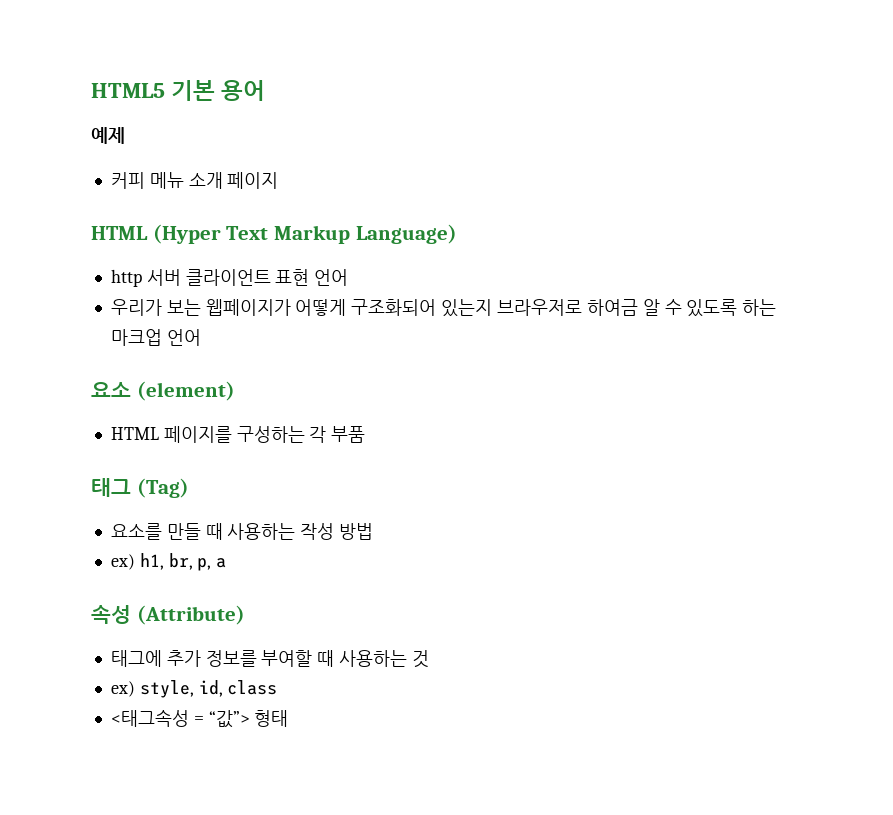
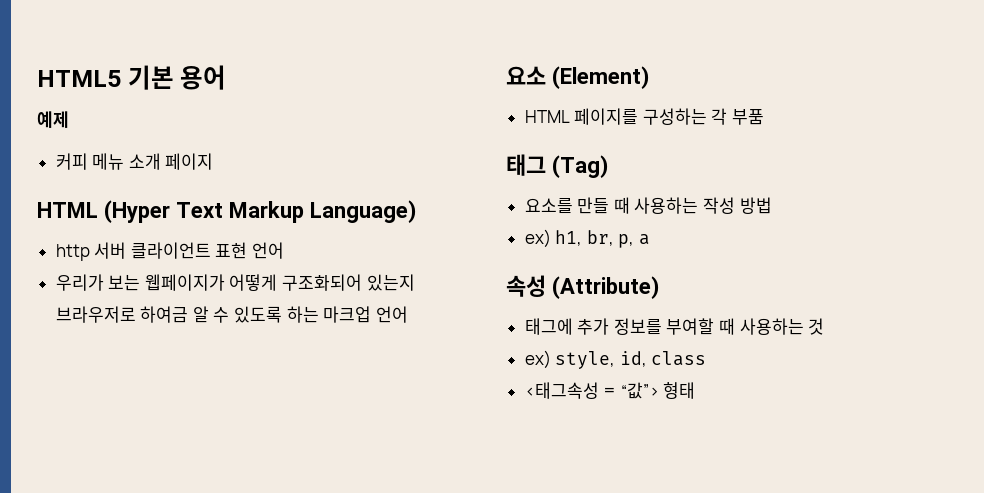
[136,381,235,401] (element) -> [551,66,649,89] (Element)

